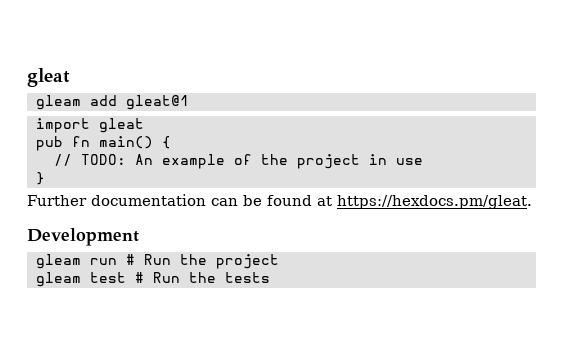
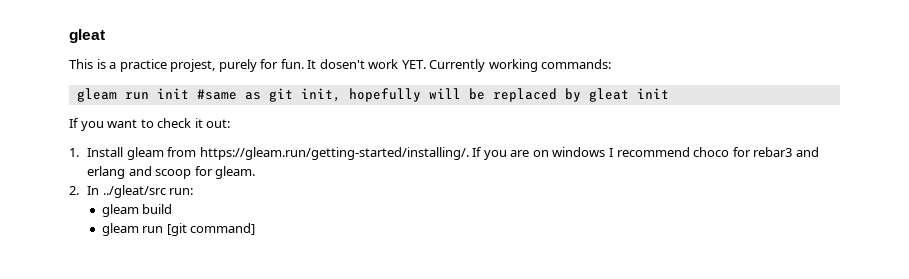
[27,68,70,87] [35,95,189,110] [35,118,144,133] [35,136,171,151] [53,154,423,169] [35,172,45,185] [27,194,532,209] [27,228,139,246] [35,254,279,269] [35,272,270,287] gleat // gleam add gleat@1 // import gleat // pub fn main() { // // TODO: An example of the project in use // } // Further documentation can be found at https://hexdocs.pm/gleat. // Development // gleam run # Run the project // gleam test # Run the tests -> [69,29,105,43] [69,59,612,72] [76,88,669,102] [69,118,231,131] [69,147,819,160] [87,166,256,179] [69,185,194,198] [101,204,173,217] [101,223,256,236] gleat // This is a practice projest, purely for fun. It dosen't work YET. Currently working commands: // gleam run init #same as git init, hopefully will be replaced by gleat init // If you want to check it out: // 1. Install gleam from https://gleam.run/getting-started/installing/. If you are on windows I recommend choco for rebar3 and erlang and scoop for gleam. // 2. In ../gleat/src run: // gleam build // gleam run [git command]

